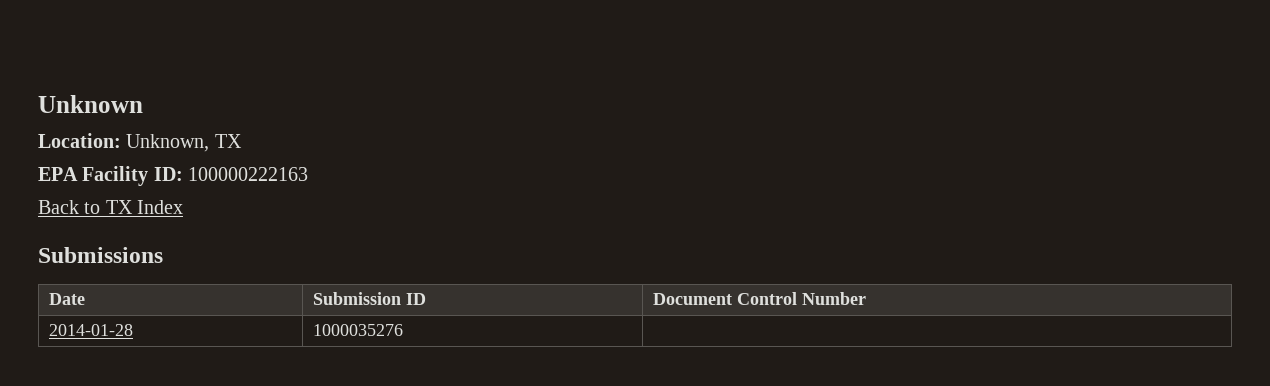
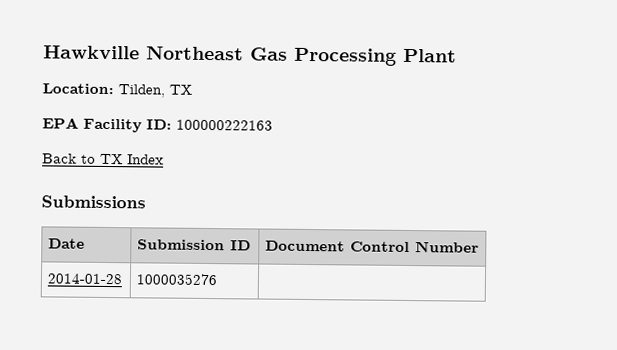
[38,95,143,113] Unknown -> [43,45,457,66] Hawkville Northeast Gas Processing Plant
[126,134,210,152] Unknown, -> [118,84,165,98] Tilden,

